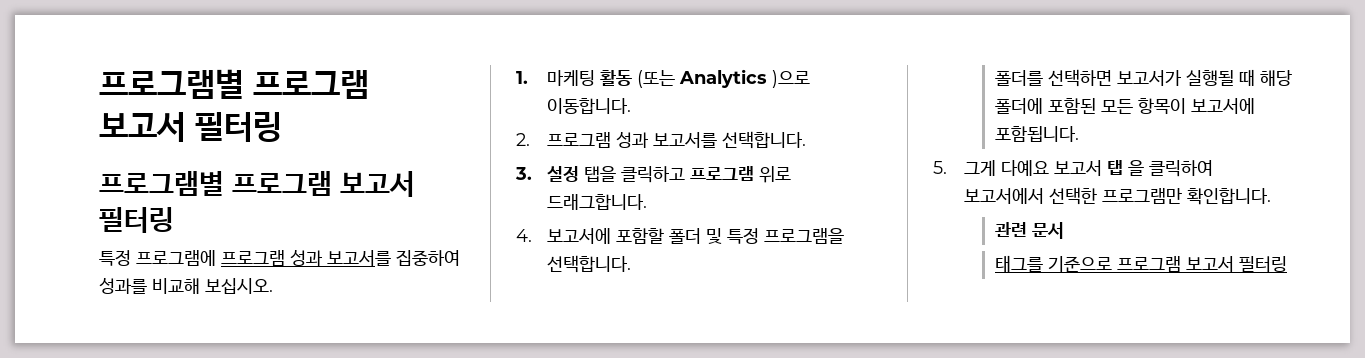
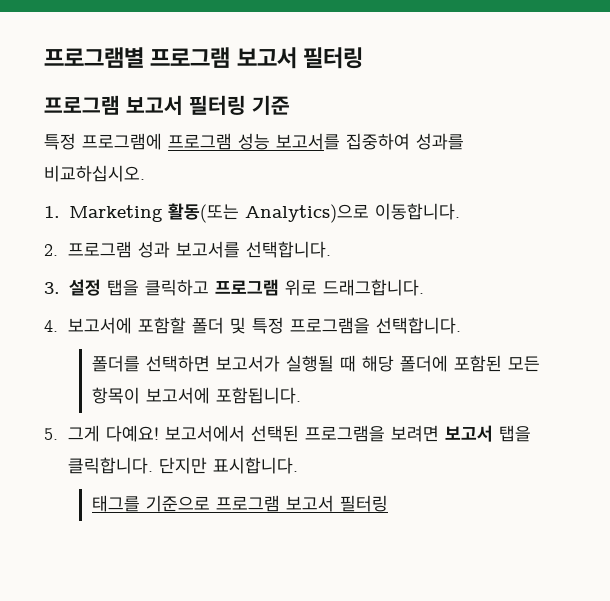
[99,69,369,99] [99,112,282,142] [99,171,415,197] [99,207,174,233] 프로그램별 프로그램 보고서 필터링 // 프로그램별 프로그램 보고서 필터링 -> [44,47,364,69] [44,95,290,115] 프로그램별 프로그램 보고서 필터링 // 프로그램 보고서 필터링 기준
[290,250,323,266] 성과 -> [238,133,270,150] 성능
[152,278,273,294] 비교해 보십시오. -> [44,165,145,182] 비교하십시오.
[546,69,810,88] 마케팅 활동 (또는 Analytics )으로 -> [69,203,369,223] Marketing 활동(또는 Analytics)으로
[1000,160,1213,177] [963,187,1271,205] [994,222,1064,239] 다예요 보고서 탭 을 클릭하여 보고서에서 선택한 프로그램만 확인합니다. // 관련 문서 -> [105,425,531,442] [67,457,298,474] 다예요! 보고서에서 선택된 프로그램을 보려면 보고서 탭을 클릭합니다. 단지만 표시합니다.

